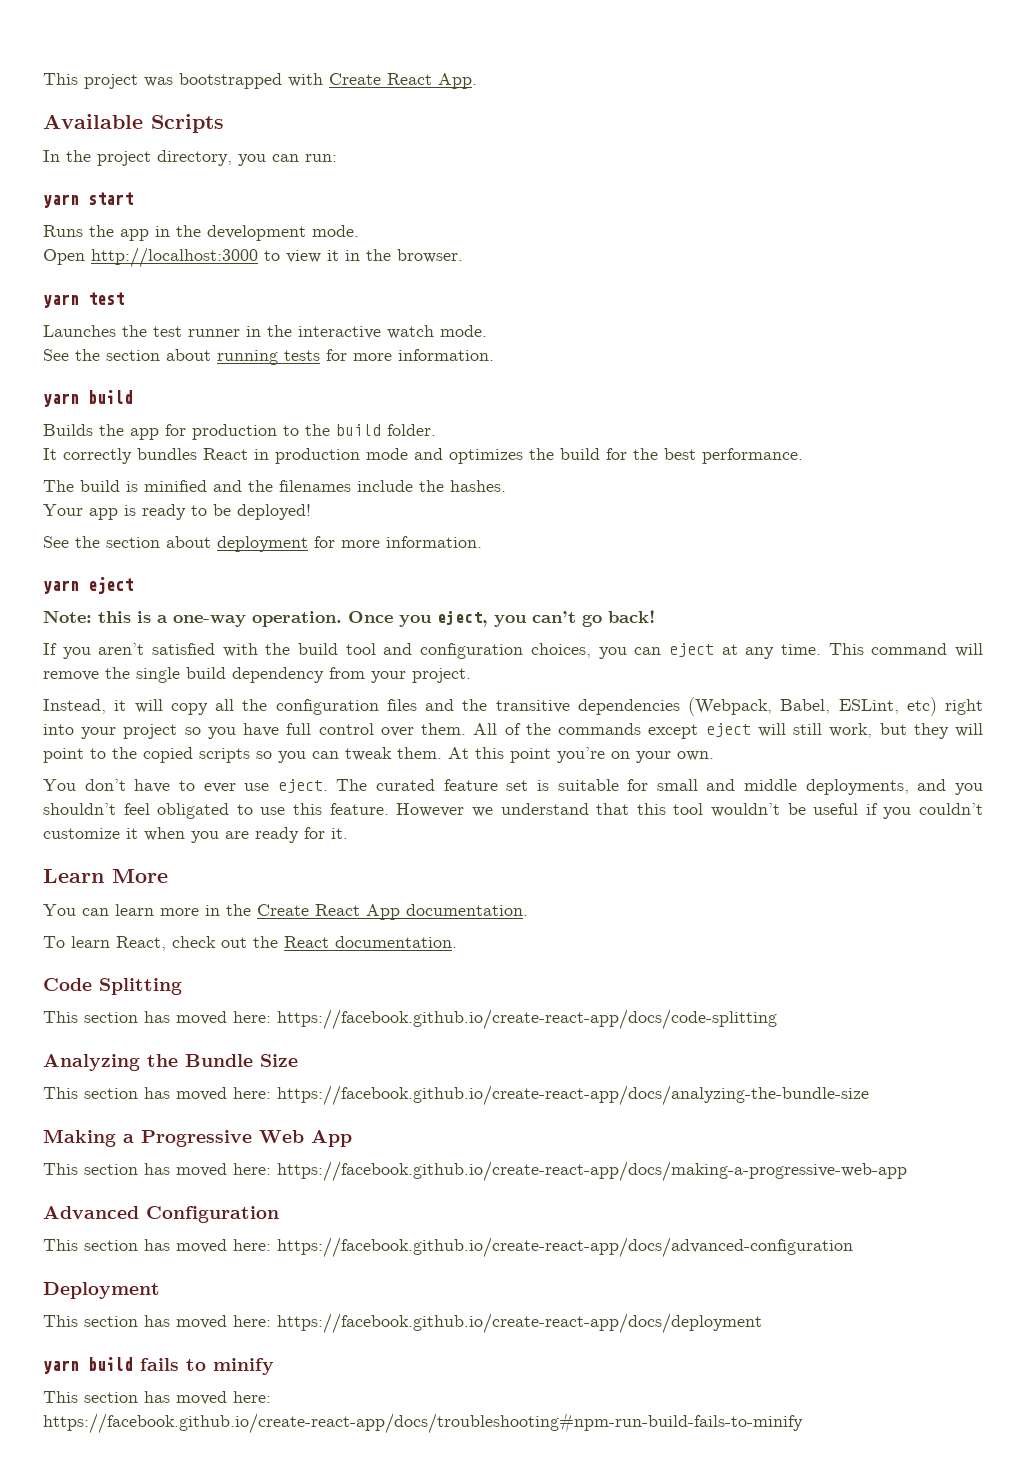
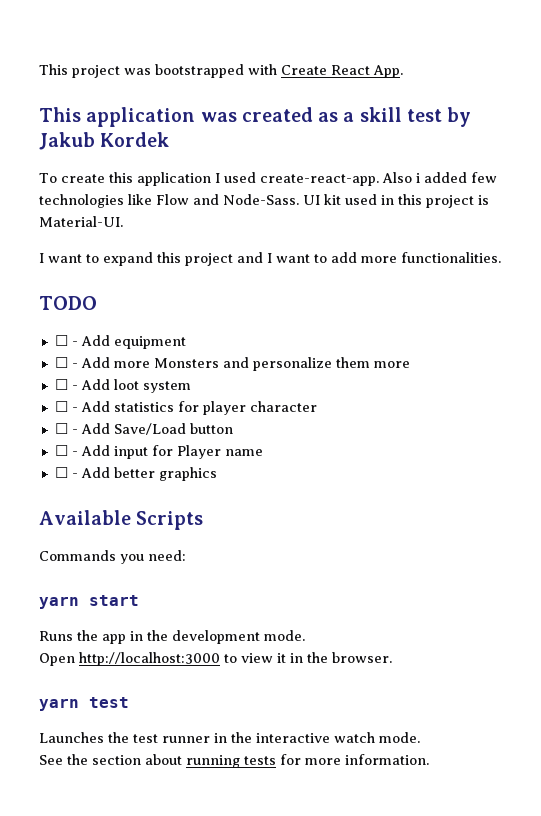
[43,114,224,133] [43,150,337,166] Available Scripts // In the project directory, you can run: -> [39,107,472,127] [39,132,170,150] [39,172,497,186] [39,194,489,208] [39,216,123,227] [39,252,501,266] [39,296,97,310] [54,335,186,349] [54,357,410,371] [54,379,191,393] [54,401,317,415] [54,423,233,435] [54,445,263,459] [54,467,217,481] [39,510,204,530] [39,550,186,564] This application was created as a skill test by Jakub Kordek // To create this application I used create-react-app. Also i added few technologies like Flow and Node-Sass. UI kit used in this project is Material-UI. // I want to expand this project and I want to add more functionalities. // TODO // ☐ - Add equipment // ☐ - Add more Monsters and personalize them more // ☐ - Add loot system // ☐ - Add statistics for player character // ☐ - Add Save/Load button // ☐ - Add input for Player name // ☐ - Add better graphics // Available Scripts // Commands you need:
[43,390,133,407] [43,424,436,440] [43,448,803,464] [43,480,506,492] [43,504,311,520] [43,536,482,552] [43,577,133,594] [43,610,655,627] [43,643,984,659] [43,667,471,683] [43,697,983,716] [43,723,983,739] [43,747,714,763] [43,779,984,795] [43,803,983,819] [43,827,348,843] [43,869,168,883] [43,904,528,920] [43,936,457,951] [43,978,182,995] [43,1009,777,1030] [43,1054,298,1071] [43,1085,869,1106] [43,1129,352,1147] [43,1161,907,1182] [43,1206,279,1223] [43,1237,853,1258] [43,1282,160,1299] [43,1313,762,1334] [43,1357,274,1375] [43,1391,271,1405] [43,1412,803,1434] // yarn build // Builds the app for production to the build folder. // It correctly bundles React in production mode and optimizes the build for the best performance. // The build is minified and the filenames include the hashes. // Your app is ready to be deployed! // See the section about deployment for more information. // yarn eject // Note: this is a one-way operation. Once you eject, you can’t go back! // If you aren’t satisfied with the build tool and configuration choices, you can eject at any time. This command will remove the single build dependency from your project. // Instead, it will copy all the configuration files and the transitive dependencies (Webpack, Babel, ESLint, etc) right into your project so you have full control over them. All of the commands except eject will still work, but they will point to the copied scripts so you can tweak them. At this point you’re on your own. // You don’t have to ever use eject. The curated feature set is suitable for small and middle deployments, and you shouldn’t feel obligated to use this feature. However we understand that this tool wouldn’t be useful if you couldn’t customize it when you are ready for it. // Learn More // You can learn more in the Create React App documentation. // To learn React, check out the React documentation. // Code Splitting // This section has moved here: https://facebook.github.io/create-react-app/docs/code-splitting // Analyzing the Bundle Size // This section has moved here: https://facebook.github.io/create-react-app/docs/analyzing-the-bundle-size // Making a Progressive Web App // This section has moved here: https://facebook.github.io/create-react-app/docs/making-a-progressive-web-app // Advanced Configuration // This section has moved here: https://facebook.github.io/create-react-app/docs/advanced-configuration // Deployment // This section has moved here: https://facebook.github.io/create-react-app/docs/deployment // yarn build fails to minify // This section has moved here: https://facebook.github.io/create-react-app/docs/troubleshooting#npm-run-build-fails-to-minify -> (429, 759) none

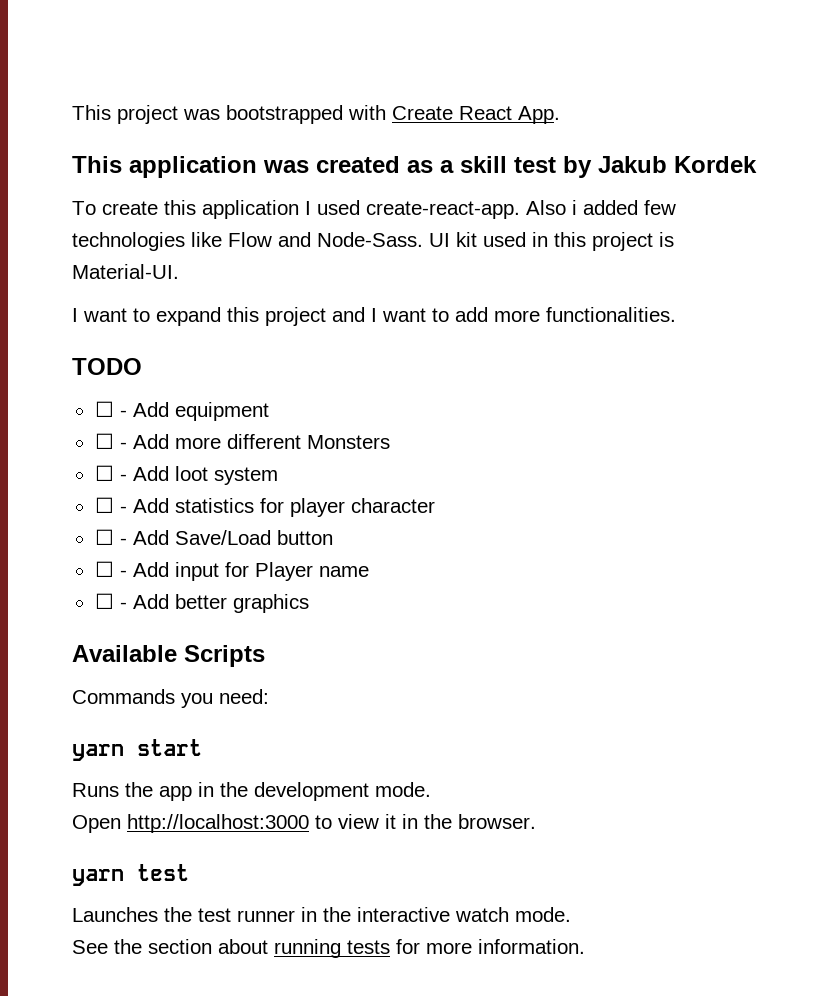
(150, 364) none -> [226,434,301,449] different
[222,357,410,371] and personalize them more -> (390, 442) none

